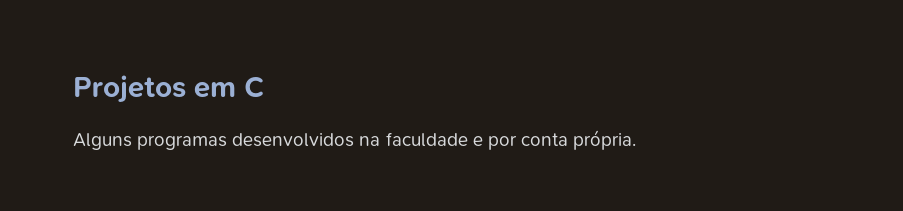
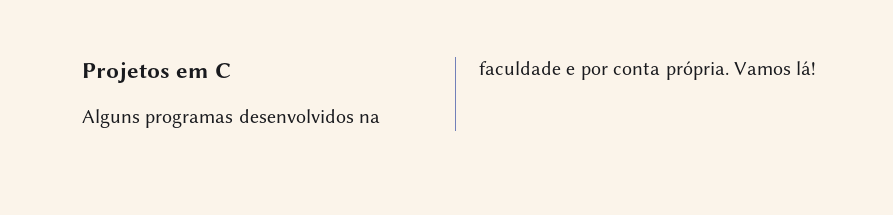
(637, 140) none -> [734,61,817,75] Vamos lá!

